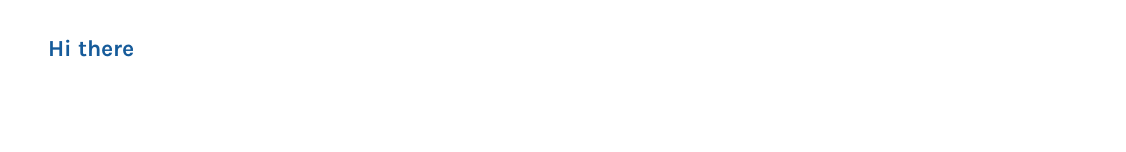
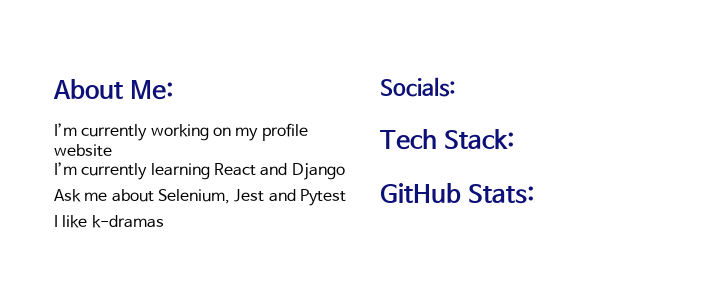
[48,39,135,57] Hi there -> [53,79,173,100] [54,123,308,141] [54,144,112,157] [54,162,345,180] [54,189,346,206] [54,215,164,228] [380,77,456,97] [380,129,514,150] [380,183,534,204] About Me: // I’m currently working on my profile website // I’m currently learning React and Django // Ask me about Selenium, Jest and Pytest // I like k-dramas // Socials: // Tech Stack: // GitHub Stats:

